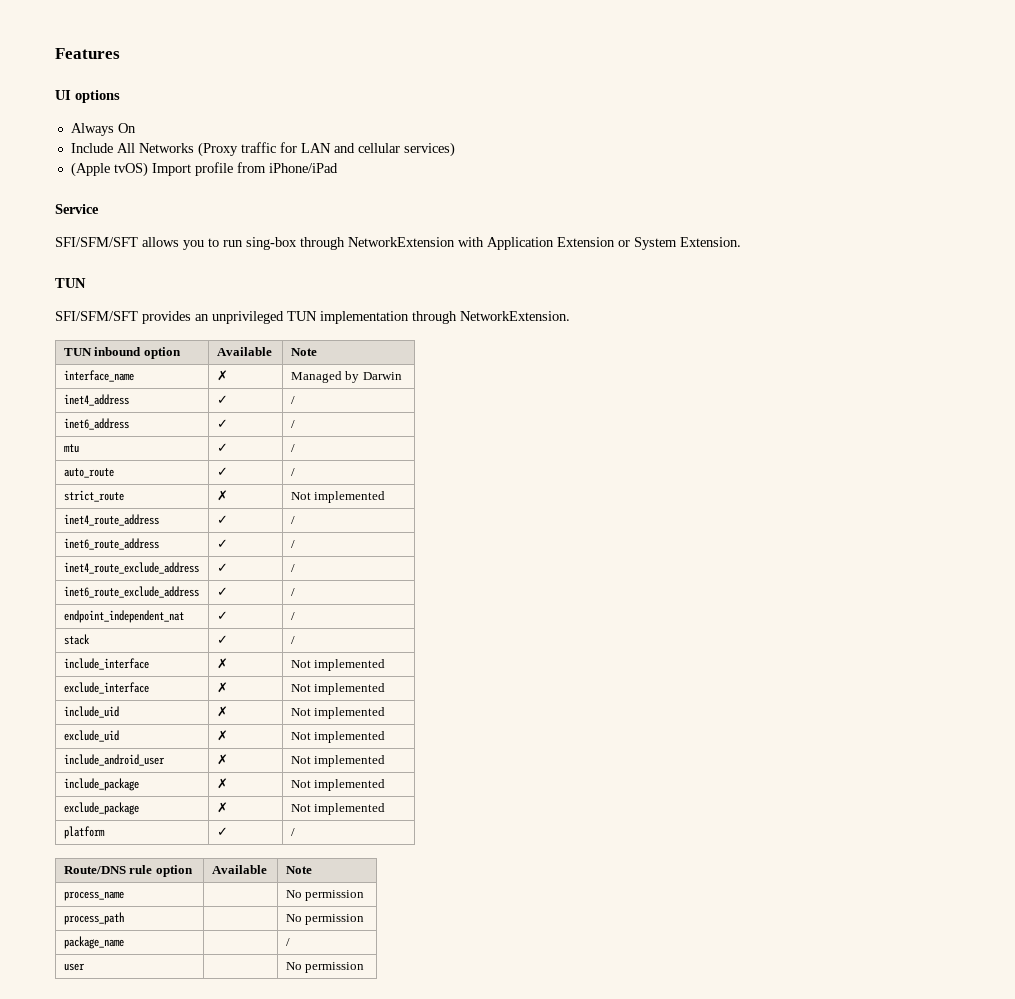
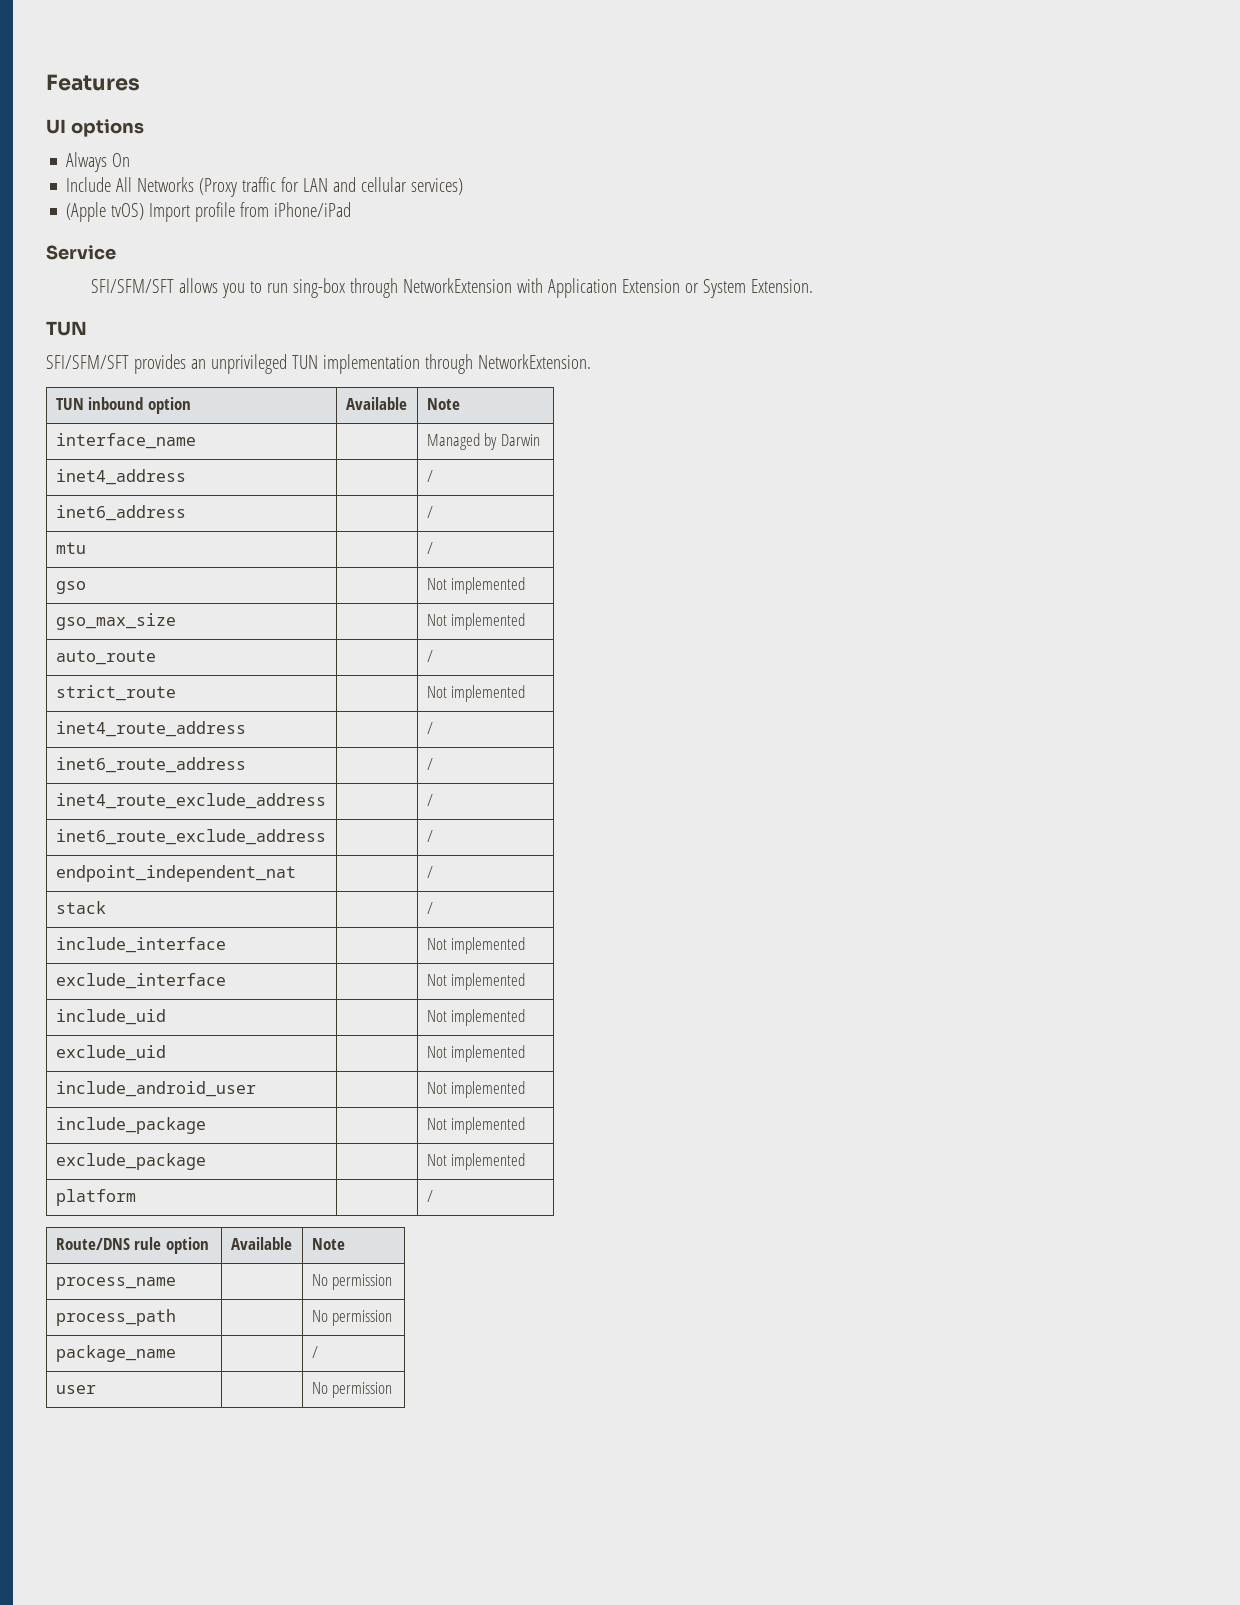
[216,370,228,381] ✗ -> (196, 441) none
[216,395,228,404] ✓ -> (186, 477) none
[216,419,228,428] ✓ -> (186, 513) none
[216,443,228,452] [290,444,295,452] ✓ | / -> [426,542,433,554] [55,581,86,594] [426,577,526,594] [55,613,176,630] [426,613,526,630] | / // gso | | Not implemented // gso_max_size | | Not implemented
[216,467,228,476] ✓ -> (156, 657) none
[216,490,228,501] ✗ -> (176, 693) none
[216,515,228,524] ✓ -> (246, 729) none
[216,539,228,548] ✓ -> (246, 765) none
[216,563,228,572] ✓ -> (326, 801) none
[216,587,228,596] ✓ -> (326, 837) none
[216,611,228,620] ✓ -> (296, 873) none
[216,635,228,644] ✓ -> (106, 907) none
[216,658,228,669] ✗ -> (226, 945) none
[216,682,228,693] ✗ -> (226, 981) none
[216,706,228,717] ✗ -> (166, 1017) none
[216,730,228,741] ✗ -> (166, 1053) none
[216,754,228,765] ✗ -> (256, 1089) none
[216,778,228,789] ✗ -> (206, 1125) none
[216,802,228,813] ✗ -> (206, 1161) none
[216,827,228,836] ✓ -> (136, 1197) none

